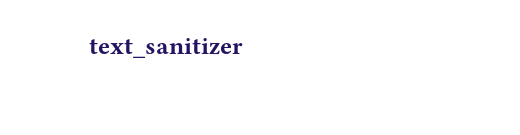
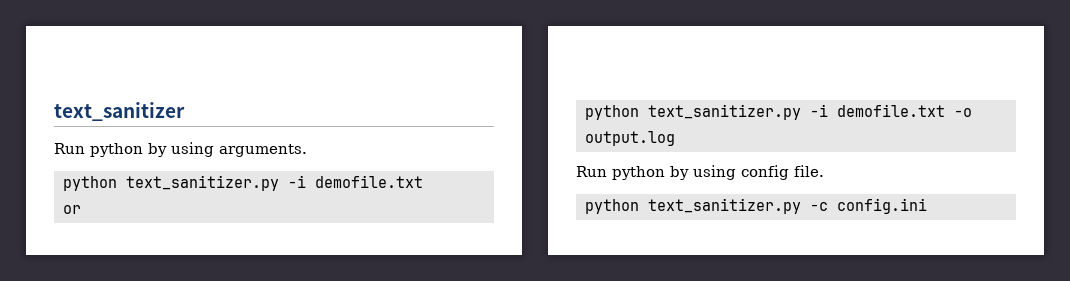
(243, 48) none -> [54,142,307,157] [63,175,423,191] [63,205,81,214] [585,104,972,120] [585,131,675,146] [576,165,824,180] [585,198,927,214] // Run python by using arguments. // python text_sanitizer.py -i demofile.txt // or // python text_sanitizer.py -i demofile.txt -o output.log // Run python by using config file. // python text_sanitizer.py -c config.ini

